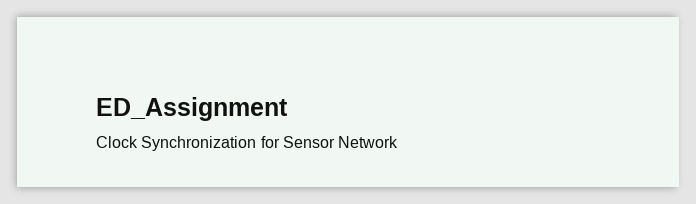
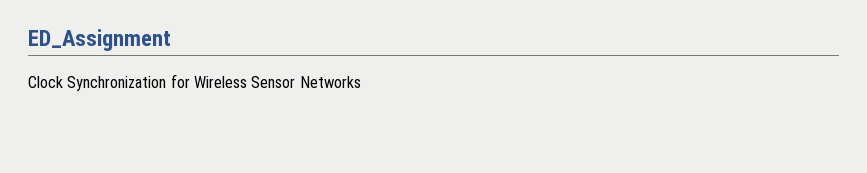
[282,136,399,148] Sensor Network -> [193,76,361,88] Wireless Sensor Networks

